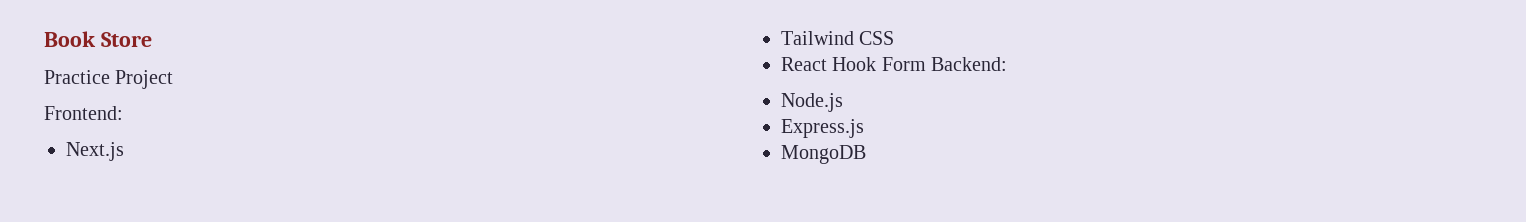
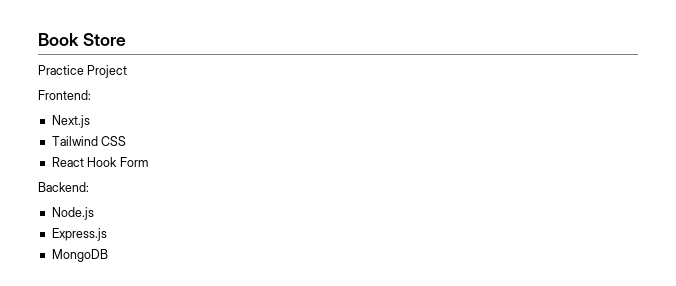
(926, 64) none -> (148, 162) //

